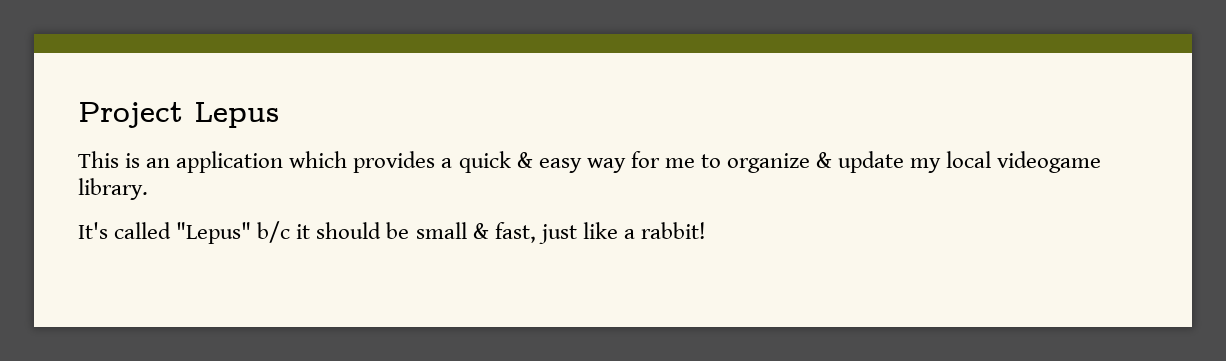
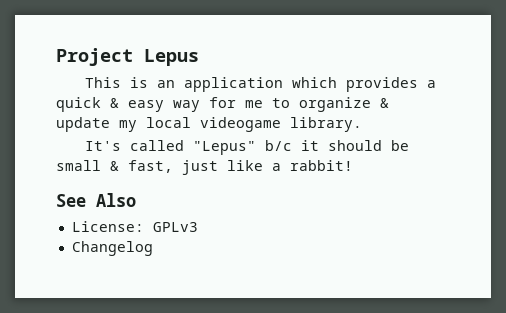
(706, 230) none -> [56,193,136,207] [71,221,198,232] [71,241,153,256] // See Also // License: GPLv3 // Changelog

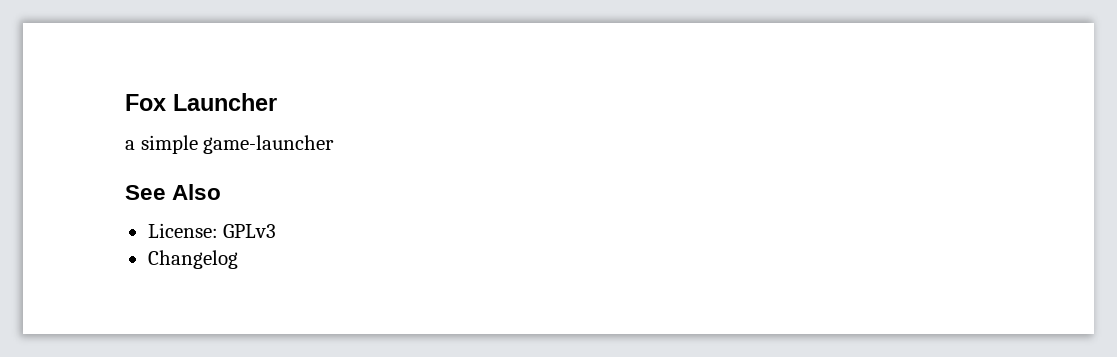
[56,48,199,66] [84,77,436,92] [56,97,389,112] [56,117,362,132] [84,140,409,155] [56,160,353,175] Project Lepus // This is an application which provides a quick & easy way for me to organize & update my local videogame library. // It's called "Lepus" b/c it should be small & fast, just like a rabbit! -> [125,93,277,111] [125,135,335,154] Fox Launcher // a simple game-launcher

